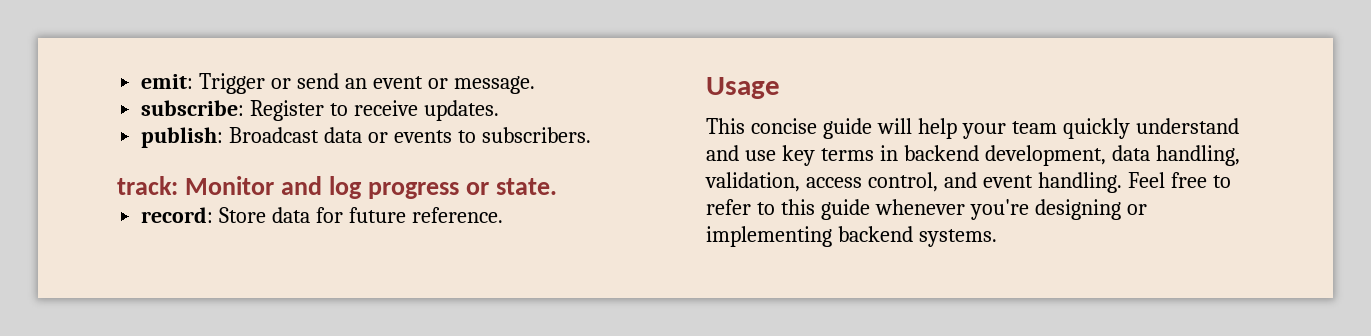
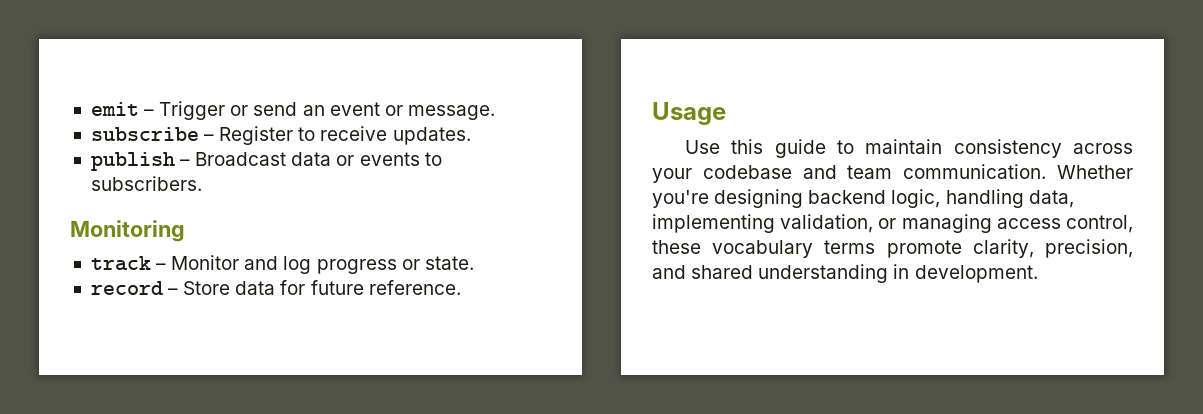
[141,74,194,89] emit: -> [90,102,155,116] emit –
[141,100,245,116] subscribe: -> [90,127,215,141] subscribe –
[141,127,224,148] publish: -> [90,152,191,171] publish –
[117,176,178,195] track: -> [70,220,185,242] [90,256,167,271] Monitoring // track –
[141,207,214,223] record: -> [90,281,179,295] record –
[706,118,1239,139] [706,145,1240,166] [705,172,1231,193] [706,199,1147,220] [706,226,997,247] This concise guide will help your team quickly understand and use key terms in backend development, data handling, validation, access control, and event handling. Feel free to refer to this guide whenever you're designing or implementing backend systems. -> [684,139,1133,158] [652,164,1133,183] [652,189,1074,208] [652,214,1133,233] [652,239,1133,258] [652,264,1038,283] Use this guide to maintain consistency across your codebase and team communication. Whether you're designing backend logic, handling data, implementing validation, or managing access control, these vocabulary terms promote clarity, precision, and shared understanding in development.

